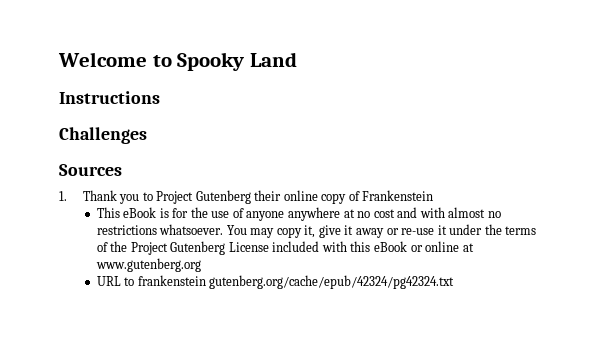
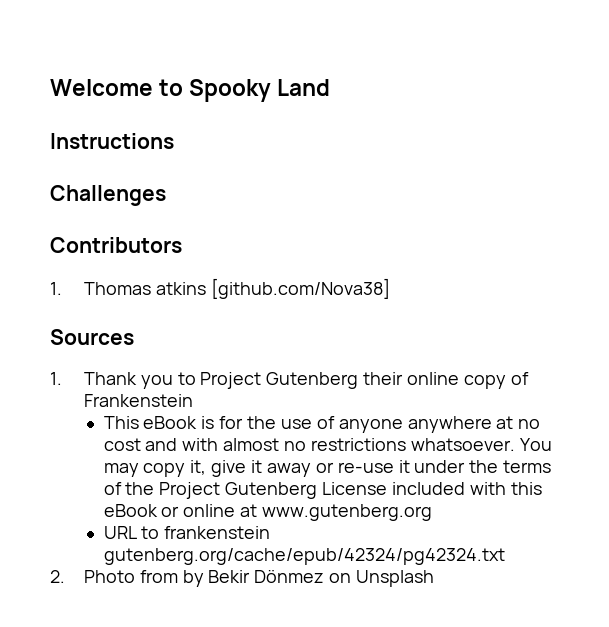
(147, 135) none -> [50,237,182,253] [50,278,390,299] // Contributors // 1. Thomas atkins [github.com/Nova38]
(455, 282) none -> [50,570,434,587] // 2. Photo from by Bekir Dönmez on Unsplash

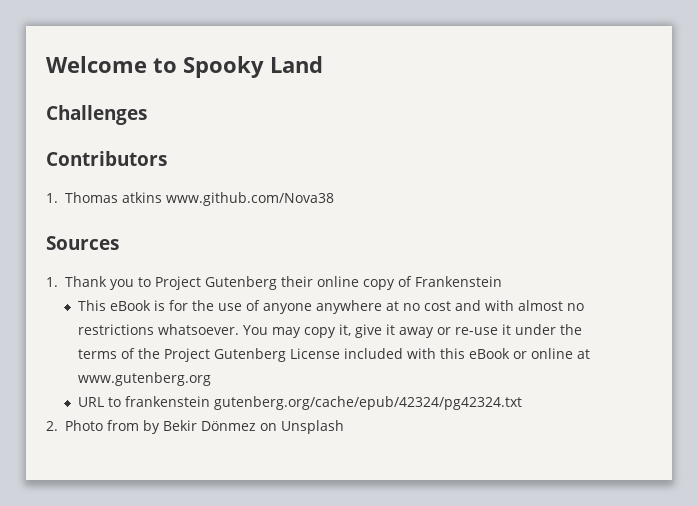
[50,133,174,149] // Instructions -> (323, 64) none
[210,278,390,299] [github.com/Nova38] -> [166,192,334,206] www.github.com/Nova38

